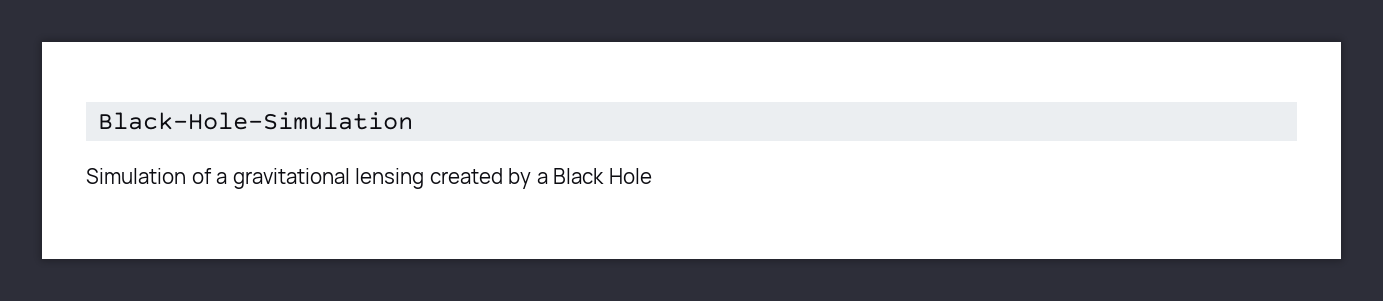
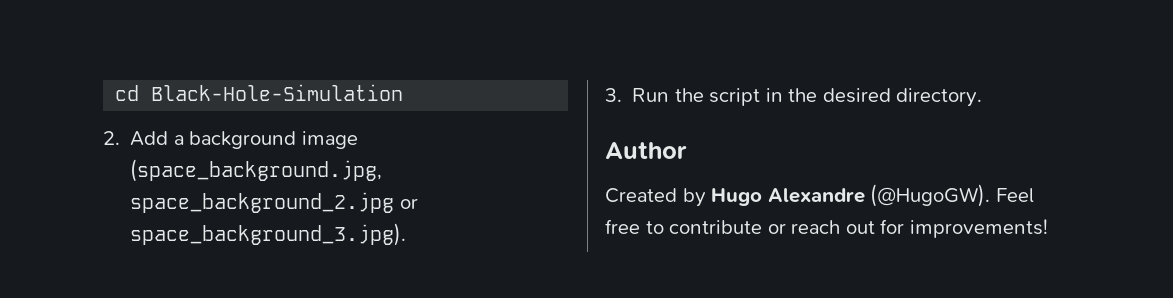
(98, 121) none -> [115,85,140,101] cd
[86,168,652,189] Simulation of a gravitational lensing created by a Black Hole -> [103,131,358,149] [130,159,383,182] [130,192,418,213] [130,223,407,246] [605,88,983,107] [605,142,687,159] [605,184,1034,207] [605,219,1048,238] 2. Add a background image (space_background.jpg, space_background_2.jpg or space_background_3.jpg). // 3. Run the script in the desired directory. // Author // Created by Hugo Alexandre (@HugoGW). Feel free to contribute or reach out for improvements!

